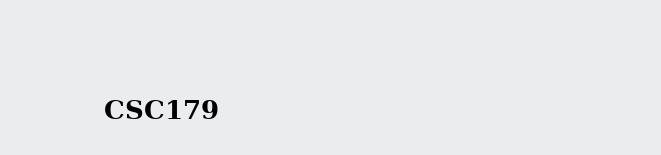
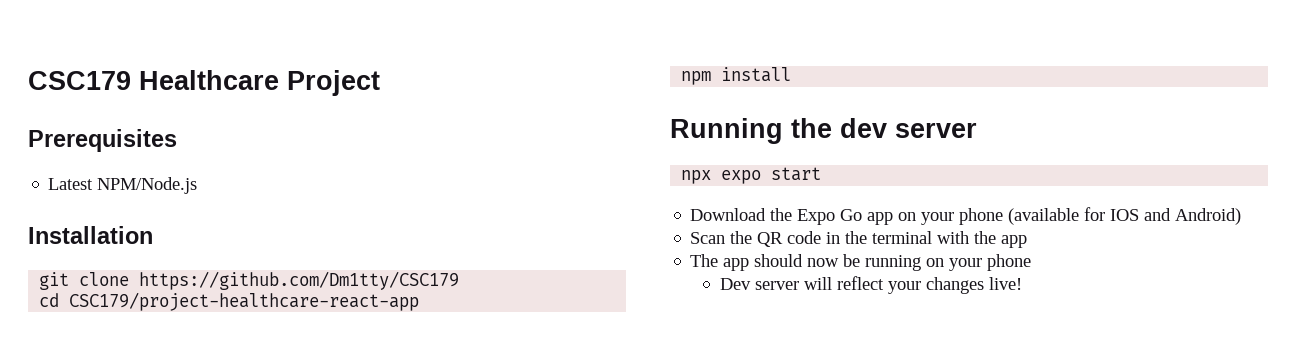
(219, 109) none -> [139,70,380,96] [28,129,177,152] [48,177,198,194] [28,226,153,244] [39,271,460,290] [39,292,420,311] [681,67,792,85] [670,118,977,144] [681,167,822,184] [690,207,1242,225] [690,231,1028,248] [690,254,1032,271] [719,276,1022,294] Healthcare Project // Prerequisites // Latest NPM/Node.js // Installation // git clone https://github.com/Dm1tty/CSC179 // cd CSC179/project-healthcare-react-app // npm install // Running the dev server // npx expo start // Download the Expo Go app on your phone (available for IOS and Android) // Scan the QR code in the terminal with the app // The app should now be running on your phone // Dev server will reflect your changes live!

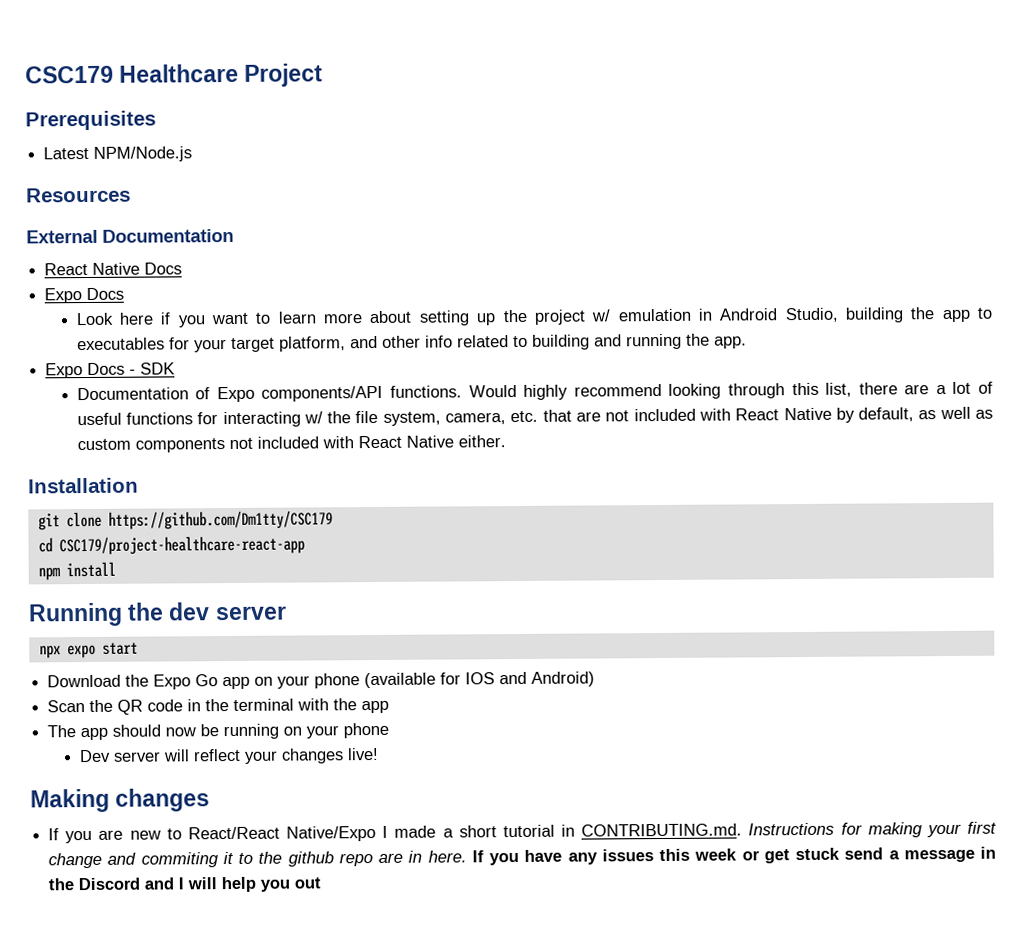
(198, 185) none -> [26,187,131,203] [26,228,234,244] [44,262,183,276] [44,287,125,304] [75,307,992,328] [76,333,747,353] [45,362,176,379] [76,381,994,403] [76,406,994,428] [76,435,506,453] // Resources // External Documentation // React Native Docs // Expo Docs // Look here if you want to learn more about setting up the project w/ emulation in Android Studio, building the app to executables for your target platform, and other info related to building and running the app. // Expo Docs - SDK // Documentation of Expo components/API functions. Would highly recommend looking through this list, there are a lot of useful functions for interacting w/ the file system, camera, etc. that are not included with React Native by default, as well as custom components not included with React Native either.
(1022, 283) none -> [30,788,211,813] [48,821,997,844] [48,846,996,869] [48,876,322,893] // Making changes // If you are new to React/React Native/Expo I made a short tutorial in CONTRIBUTING.md. Instructions for making your first change and commiting it to the github repo are in here. If you have any issues this week or get stuck send a message in the Discord and I will help you out

